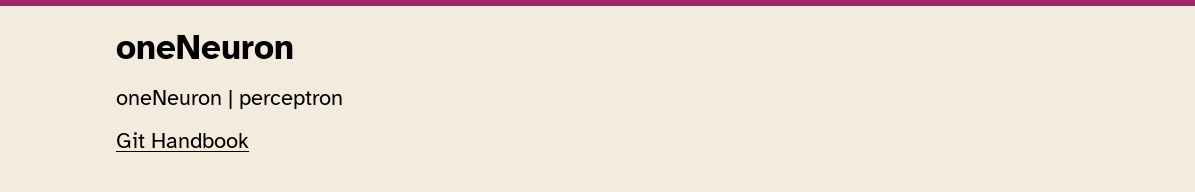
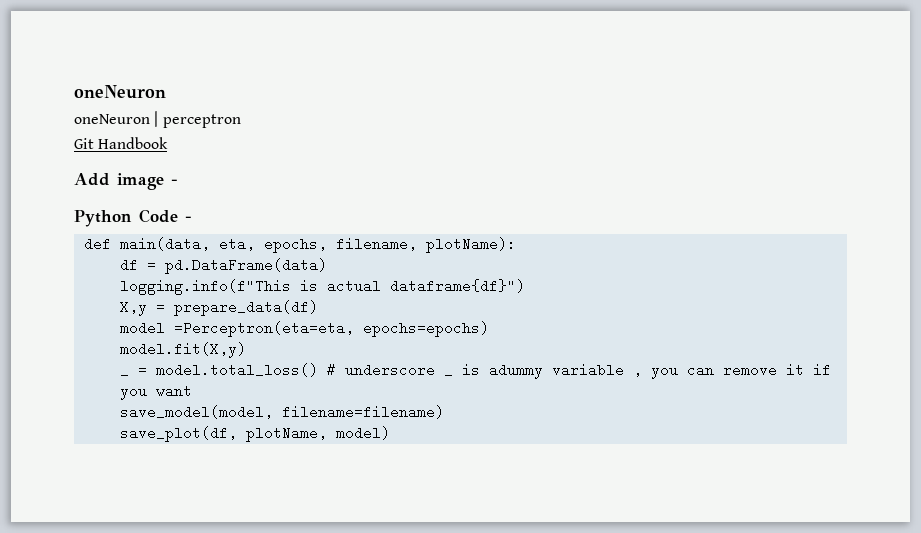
(249, 140) none -> [74,173,178,190] [74,209,192,227] [83,237,516,253] [119,258,327,274] [119,279,525,295] [119,300,318,316] [119,321,489,337] [119,342,246,358] [119,363,831,379] [119,384,192,400] [119,405,444,419] [119,426,390,442] // Add image - // Python Code - // def main(data, eta, epochs, filename, plotName): // df = pd.DataFrame(data) // logging.info(f"This is actual dataframe{df}") // X,y = prepare_data(df) // model =Perceptron(eta=eta, epochs=epochs) // model.fit(X,y) // _ = model.total_loss() # underscore _ is adummy variable , you can remove it if you want // save_model(model, filename=filename) // save_plot(df, plotName, model)

